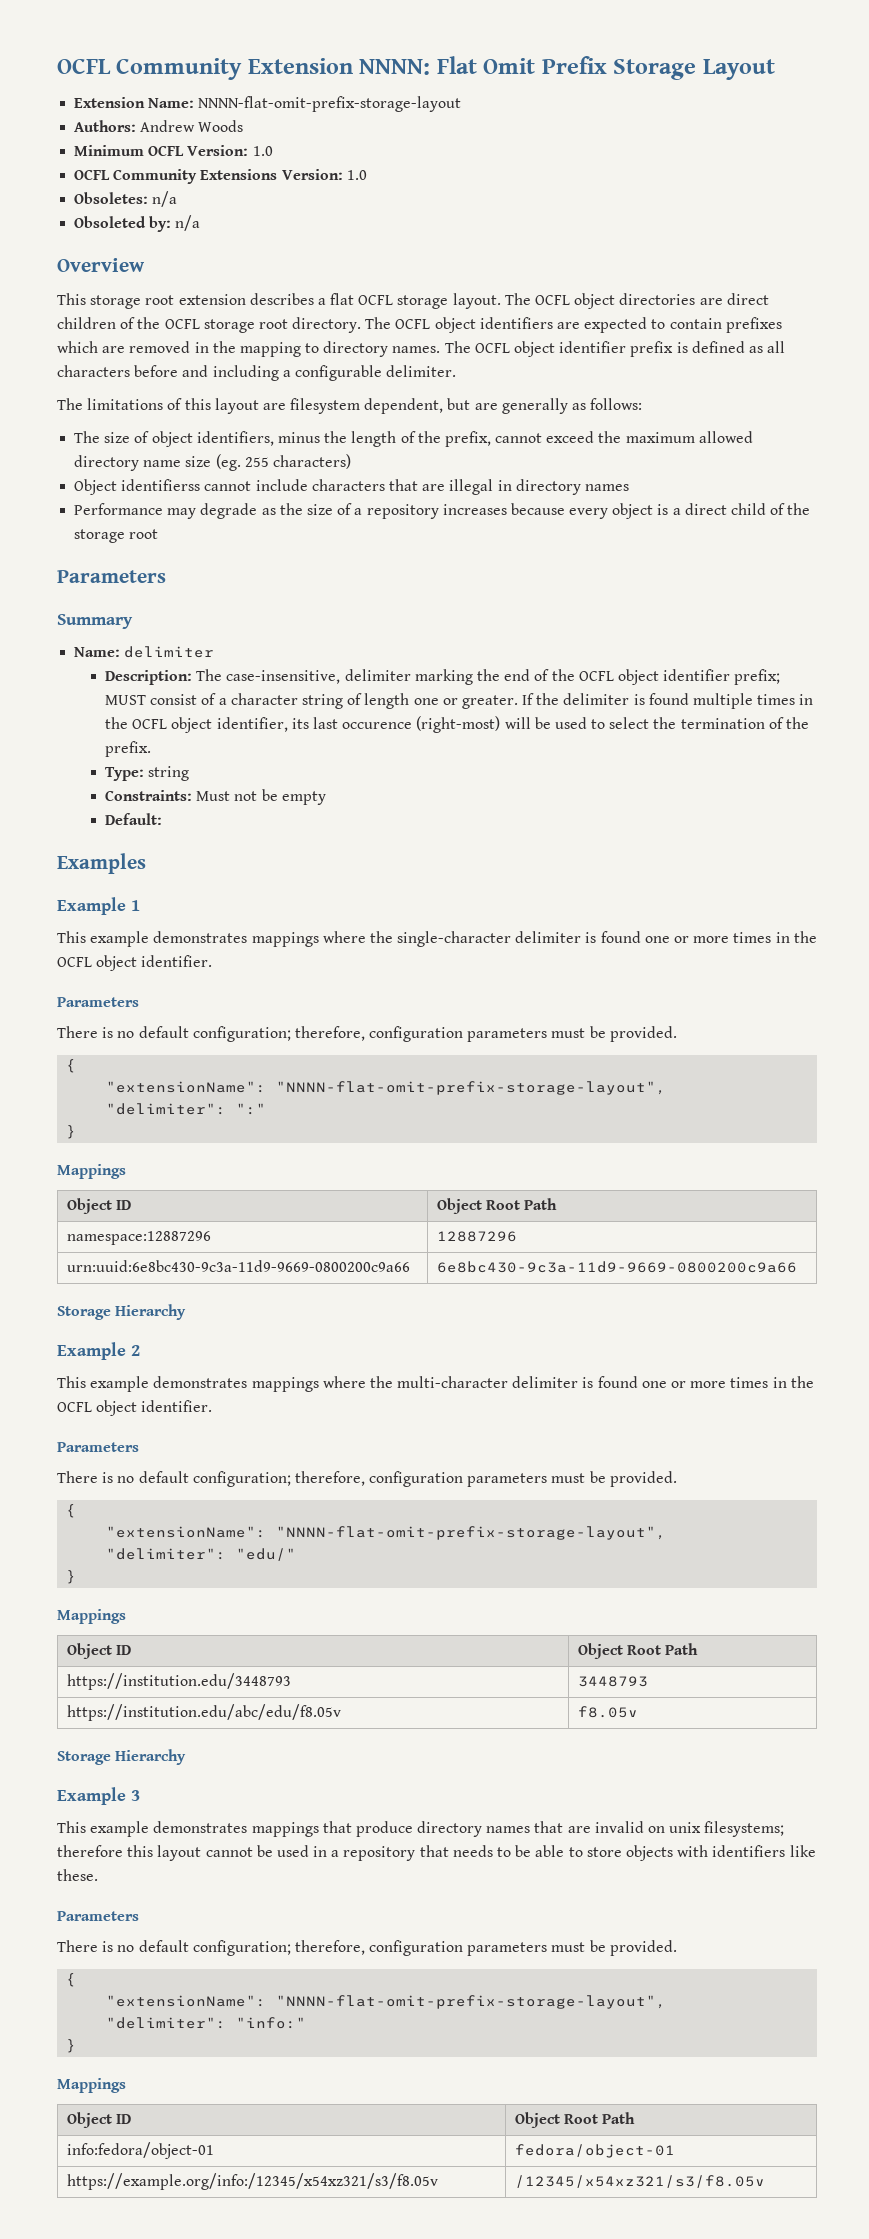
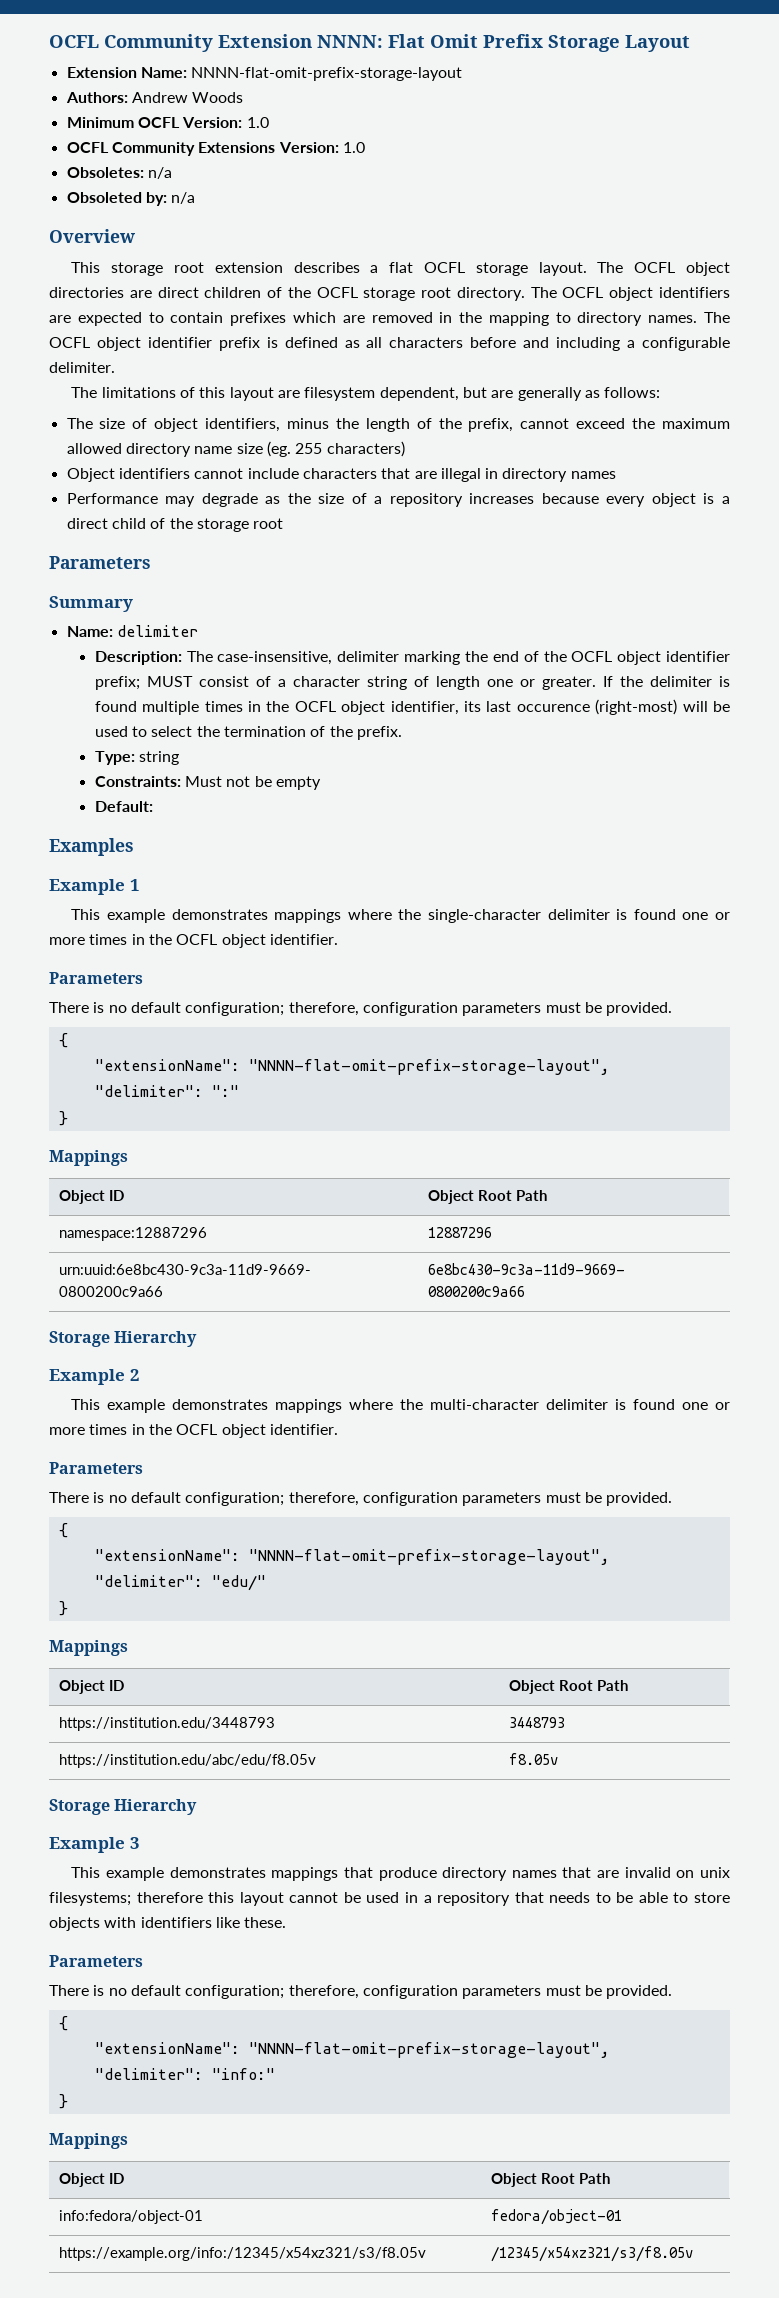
[121,479,201,491] identifierss -> [118,468,190,479] identifiers

